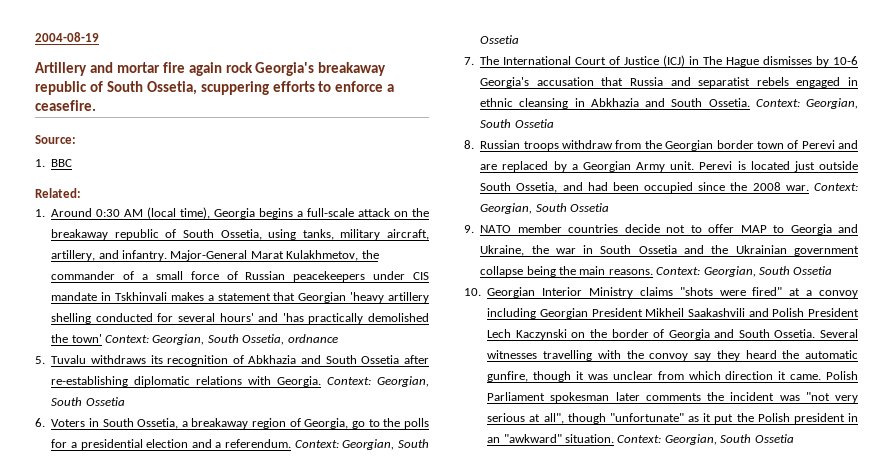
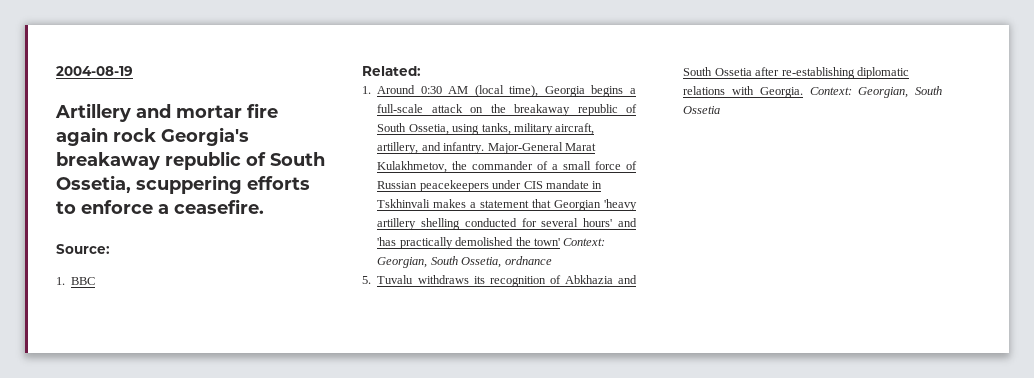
[35,418,429,429] [51,439,430,450] [480,35,520,44] [464,55,858,67] [480,77,858,88] [480,98,858,109] [480,119,554,128] [464,140,858,151] [480,161,859,172] [480,182,858,193] [480,203,609,214] [464,224,858,235] [480,245,859,256] [480,266,833,277] [464,287,858,298] [487,308,859,319] [487,329,858,340] [487,350,858,361] [487,371,858,382] [487,392,858,403] [487,413,859,424] [487,434,794,445] // 6. Voters in South Ossetia, a breakaway region of Georgia, go to the polls for a presidential election and a referendum. Context: Georgian, South Ossetia // 7. The International Court of Justice (ICJ) in The Hague dismisses by 10-6 Georgia's accusation that Russia and separatist rebels engaged in ethnic cleansing in Abkhazia and South Ossetia. Context: Georgian, South Ossetia // 8. Russian troops withdraw from the Georgian border town of Perevi and are replaced by a Georgian Army unit. Perevi is located just outside South Ossetia, and had been occupied since the 2008 war. Context: Georgian, South Ossetia // 9. NATO member countries decide not to offer MAP to Georgia and Ukraine, the war in South Ossetia and the Ukrainian government collapse being the main reasons. Context: Georgian, South Ossetia // 10. Georgian Interior Ministry claims "shots were fired" at a convoy including Georgian President Mikheil Saakashvili and Polish President Lech Kaczynski on the border of Georgia and South Ossetia. Several witnesses travelling with the convoy say they heard the automatic gunfire, though it was unclear from which direction it came. Polish Parliament spokesman later comments the incident was "not very serious at all", though "unfortunate" as it put the Polish president in an "awkward" situation. Context: Georgian, South Ossetia -> (721, 110) none

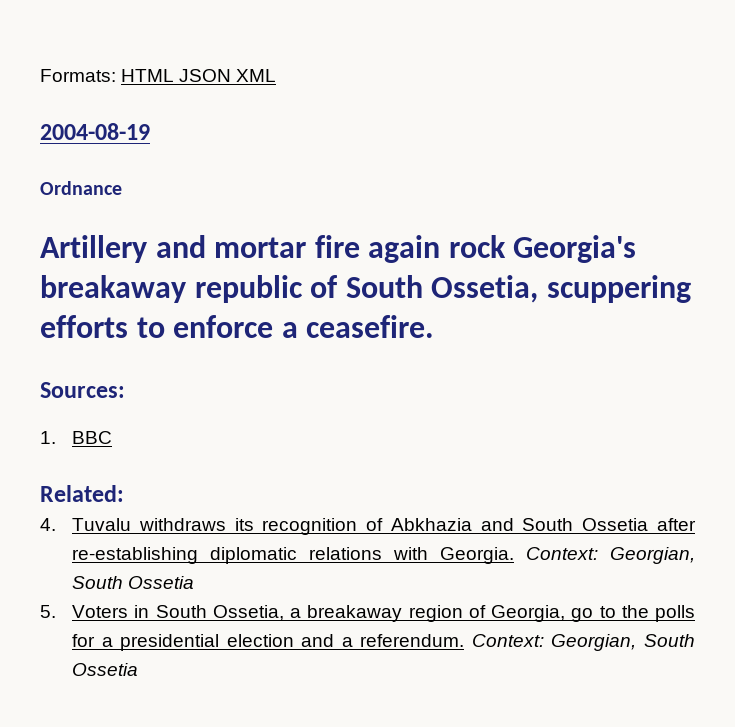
(56, 71) none -> [40,69,277,82] Formats: HTML JSON XML //
(133, 71) none -> [40,181,122,195] // Ordnance
[56,244,110,254] Source: -> [40,382,125,398] Sources:
[362,85,636,97] [377,104,637,116] [377,123,595,135] [377,142,596,154] [377,161,637,173] [377,180,603,192] [377,199,637,211] [377,218,637,230] [377,237,606,249] [377,256,552,268] [362,276,371,284] 1. Around 0:30 AM (local time), Georgia begins a full-scale attack on the breakaway republic of South Ossetia, using tanks, military aircraft, artillery, and infantry. Major-General Marat Kulakhmetov, the commander of a small force of Russian peacekeepers under CIS mandate in Tskhinvali makes a statement that Georgian 'heavy artillery shelling conducted for several hours' and 'has practically demolished the town' Context: Georgian, South Ossetia, ordnance // 5. -> [40,518,56,531] 4.
(721, 110) none -> [40,605,695,622] [72,634,695,651] [72,663,139,676] // 5. Voters in South Ossetia, a breakaway region of Georgia, go to the polls for a presidential election and a referendum. Context: Georgian, South Ossetia

